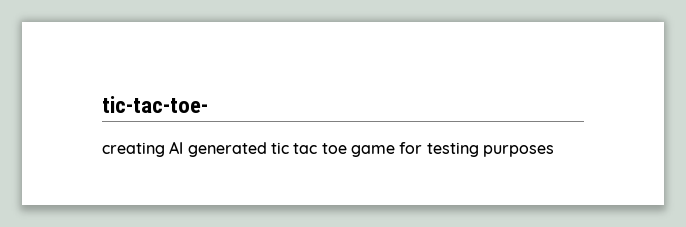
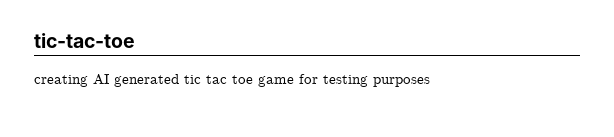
[102,96,208,113] tic-tac-toe- -> [34,33,135,48] tic-tac-toe

